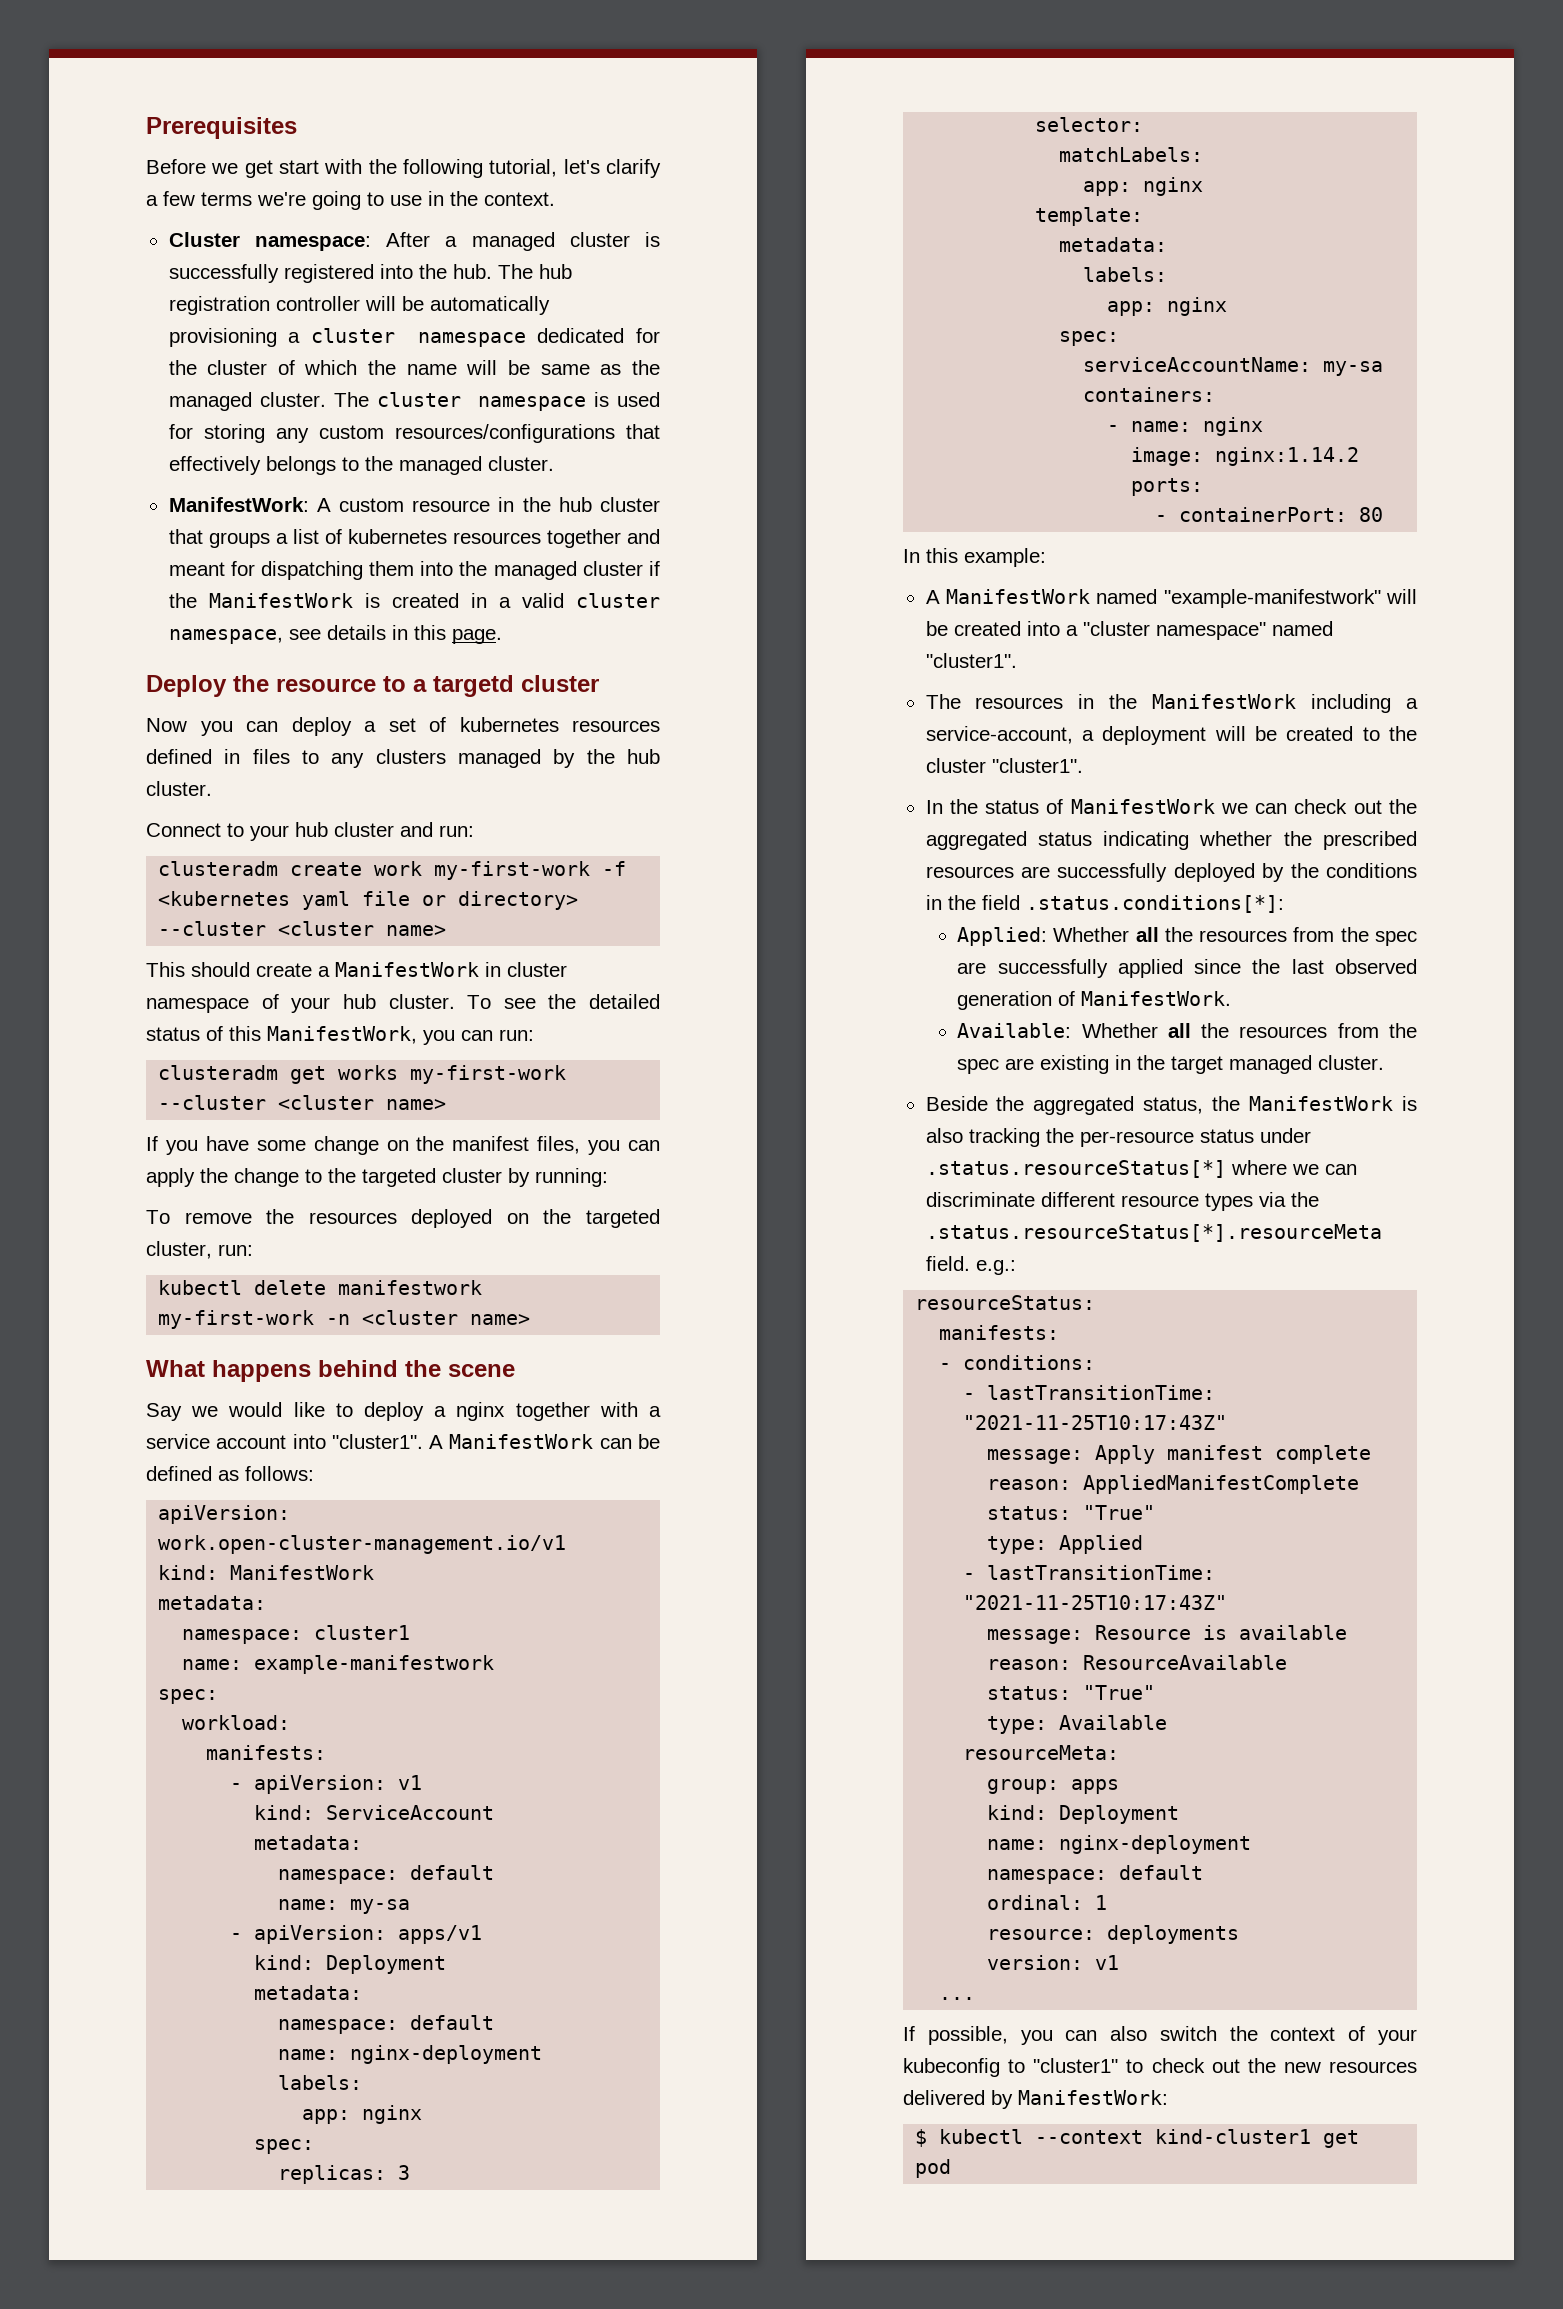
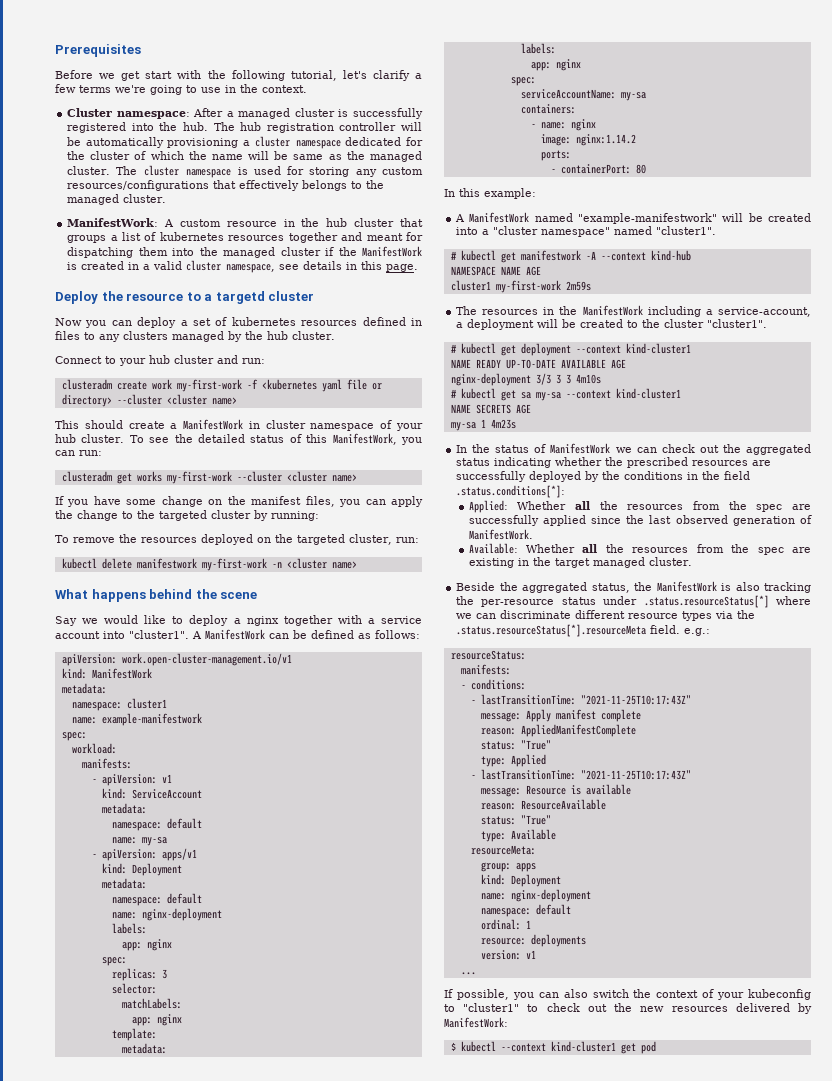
(1017, 660) none -> [450,250,691,263] [450,266,541,276] [450,280,591,293] // # kubectl get manifestwork -A --context kind-hub // NAMESPACE NAME AGE // cluster1 my-first-work 2m59s
(1083, 765) none -> [450,343,691,356] [450,359,626,369] [450,373,601,386] [450,388,681,401] [450,404,531,414] [450,419,516,431] // # kubectl get deployment --context kind-cluster1 // NAME READY UP-TO-DATE AVAILABLE AGE // nginx-deployment 3/3 3 3 4m10s // # kubectl get sa my-sa --context kind-cluster1 // NAME SECRETS AGE // my-sa 1 4m23s

